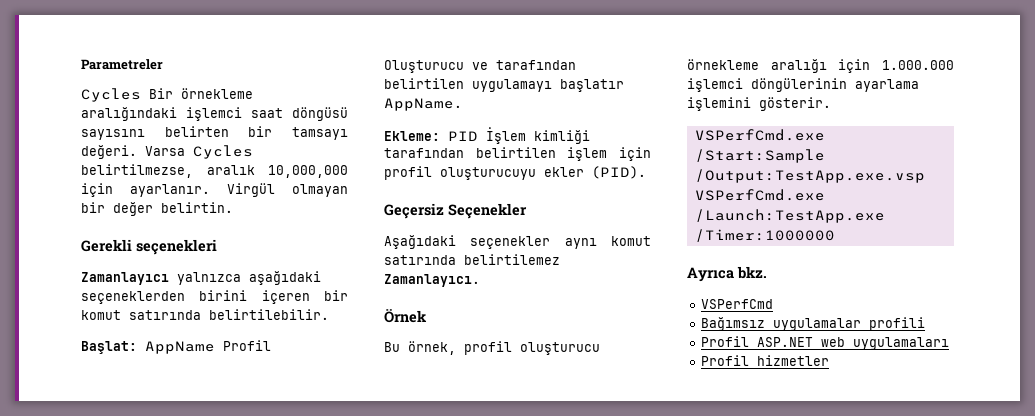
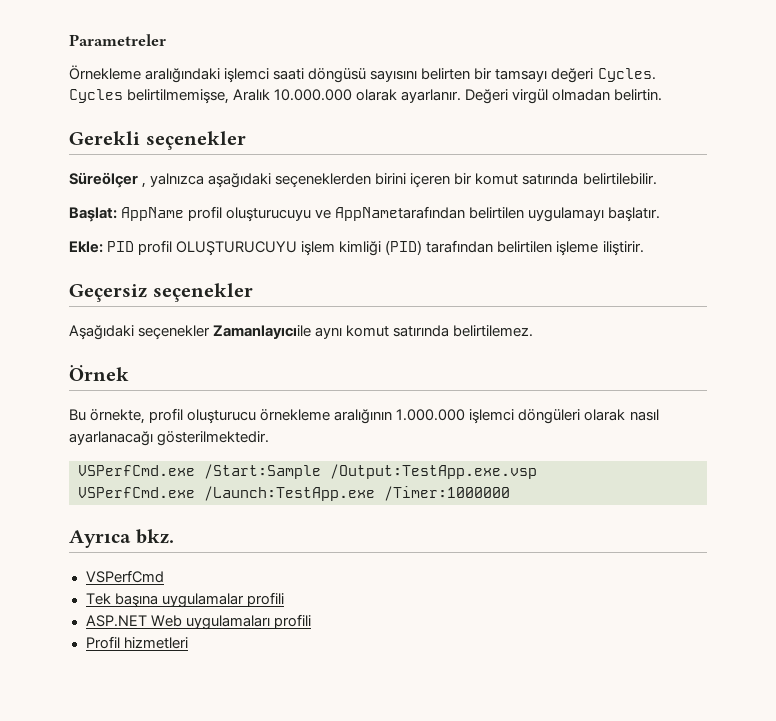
[81,88,253,102] Cycles Bir örnekleme -> [69,65,141,80] Örnekleme
[251,108,283,118] saat -> [273,68,305,80] saati
[81,145,253,159] [81,164,348,178] [81,183,348,197] [81,202,153,216] değeri. Varsa Cycles belirtilmezse, aralık 10,000,000 için ayarlanır. Virgül olmayan bir değer -> [551,68,656,83] [69,89,611,104] değeri Cycles. Cycles belirtilmemişse, Aralık 10.000.000 olarak ayarlanır. Değeri virgül olmadan
[136,239,217,255] [81,272,169,285] seçenekleri // Zamanlayıcı -> [145,131,246,150] [69,172,147,188] seçenekler // Süreölçer ,
[223,340,271,351] [384,60,576,73] [384,78,624,92] [384,98,462,111] [384,127,590,144] [384,147,651,161] [384,166,646,180] Profil Oluşturucu ve tarafından belirtilen uygulamayı başlatır AppName. // Ekleme: PID İşlem kimliği tarafından belirtilen işlem için profil oluşturucuyu ekler (PID). -> [188,206,661,222] [69,240,644,256] profil oluşturucuyu ve AppNametarafından belirtilen uygulamayı başlatır. // Ekle: PID profil OLUŞTURUCUYU işlem kimliği (PID) tarafından belirtilen işleme iliştirir.
[448,203,527,219] Seçenekler -> [152,283,253,302] seçenekler
(551, 242) none -> [213,325,312,339] Zamanlayıcıile
[464,254,560,265] [384,274,480,287] belirtilemez Zamanlayıcı. -> [453,325,534,337] belirtilemez.
[408,341,456,355] örnek, -> [90,409,146,424] örnekte,
[770,59,954,73] [687,78,919,92] [687,97,831,111] aralığı için 1.000.000 işlemci döngülerinin ayarlama işlemini gösterir. -> [334,409,659,424] [69,431,270,446] aralığının 1.000.000 işlemci döngüleri olarak nasıl ayarlanacağı gösterilmektedir.
[701,317,766,331] Bağımsız -> [85,593,158,608] Tek başına
[701,336,846,347] Profil ASP.NET web -> [85,615,182,627] ASP.NET Web
[701,355,830,366] // Profil hizmetler -> [273,614,311,629] [85,636,188,649] profili // Profil hizmetleri

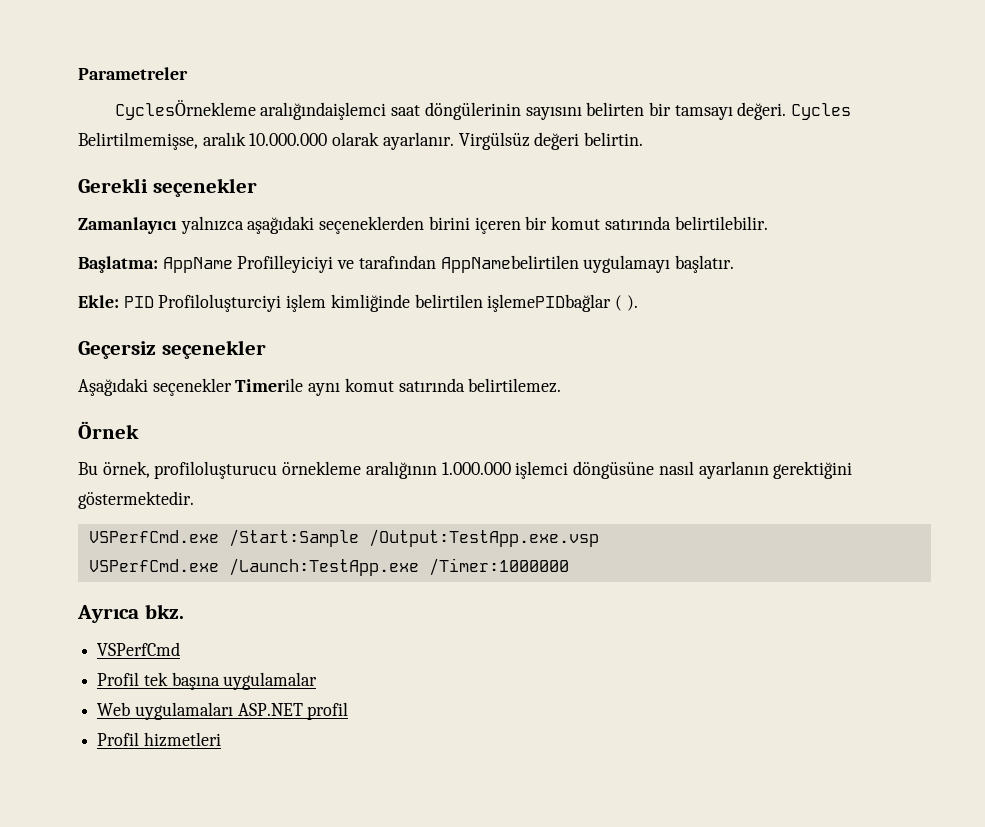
[69,65,656,83] [69,89,611,104] Örnekleme aralığındaki işlemci saati döngüsü sayısını belirten bir tamsayı değeri Cycles. Cycles belirtilmemişse, Aralık 10.000.000 olarak ayarlanır. Değeri virgül olmadan -> [114,100,852,120] [78,132,580,150] CyclesÖrnekleme aralığındaişlemci saat döngülerinin sayısını belirten bir tamsayı değeri. Cycles Belirtilmemişse, aralık 10.000.000 olarak ayarlanır. Virgülsüz değeri
[69,172,147,188] Süreölçer , -> [78,217,177,234] Zamanlayıcı
[69,206,661,222] [69,240,644,256] Başlat: AppName profil oluşturucuyu ve AppNametarafından belirtilen uygulamayı başlatır. // Ekle: PID profil OLUŞTURUCUYU işlem kimliği (PID) tarafından belirtilen işleme iliştirir. -> [78,255,735,273] [78,294,638,312] Başlatma: AppName Profilleyiciyi ve tarafından AppNamebelirtilen uygulamayı başlatır. // Ekle: PID Profiloluşturciyi işlem kimliğinde belirtilen işlemePIDbağlar ( ).
[213,325,312,339] Zamanlayıcıile -> [235,378,304,392] Timerile
[90,408,257,424] örnekte, profil oluşturucu -> [102,461,278,479] örnek, profiloluşturucu
[518,409,659,424] [69,431,270,446] döngüleri olarak nasıl ayarlanacağı gösterilmektedir. -> [573,461,853,479] [78,491,194,509] döngüsüne nasıl ayarlanın gerektiğini göstermektedir.
[85,593,111,605] Tek -> [97,672,168,686] Profil tek
[246,592,284,607] [85,614,311,630] profili // ASP.NET Web uygulamaları profili -> [97,702,349,720] // Web uygulamaları ASP.NET profil

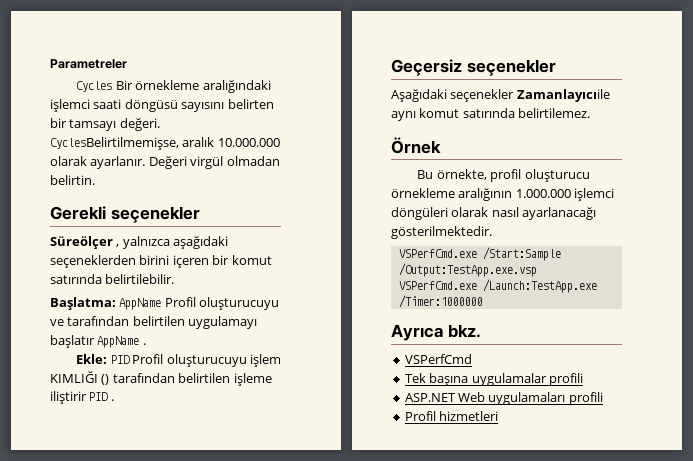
[114,100,521,120] CyclesÖrnekleme aralığındaişlemci saat döngülerinin -> [76,80,271,93] [50,99,178,112] Cycles Bir örnekleme aralığındaki işlemci saati döngüsü
[791,103,852,120] [78,132,198,150] Cycles Belirtilmemişse, -> [50,137,179,150] CyclesBelirtilmemişse,
[458,132,580,150] Virgülsüz değeri -> [148,156,280,169] Değeri virgül olmadan
[78,217,177,234] Zamanlayıcı -> [50,236,120,249] Süreölçer ,
[237,255,735,273] [78,294,638,312] Profilleyiciyi ve tarafından AppNamebelirtilen uygulamayı başlatır. // Ekle: PID Profiloluşturciyi işlem kimliğinde belirtilen işlemePIDbağlar ( ). -> [164,297,280,310] [50,316,258,329] [50,335,146,348] [76,354,281,367] [50,371,272,386] [50,391,114,404] Profil oluşturucuyu ve tarafından belirtilen uygulamayı başlatır AppName . // Ekle: PID Profil oluşturucuyu işlem KIMLIĞI () tarafından belirtilen işleme iliştirir PID .
[235,378,304,392] Timerile -> [516,89,610,102] Zamanlayıcıile
[102,461,278,479] örnek, profiloluşturucu -> [436,169,590,182] örnekte, profil oluşturucu
[573,461,853,479] [78,491,194,509] döngüsüne nasıl ayarlanın gerektiğini göstermektedir. -> [391,207,597,220] [391,226,492,239] döngüleri olarak nasıl ayarlanacağı gösterilmektedir.
[97,672,168,686] Profil tek -> [404,373,426,383] Tek
[97,702,349,720] // Web uygulamaları ASP.NET profil -> [548,373,583,386] [404,392,603,405] profili // ASP.NET Web uygulamaları profili

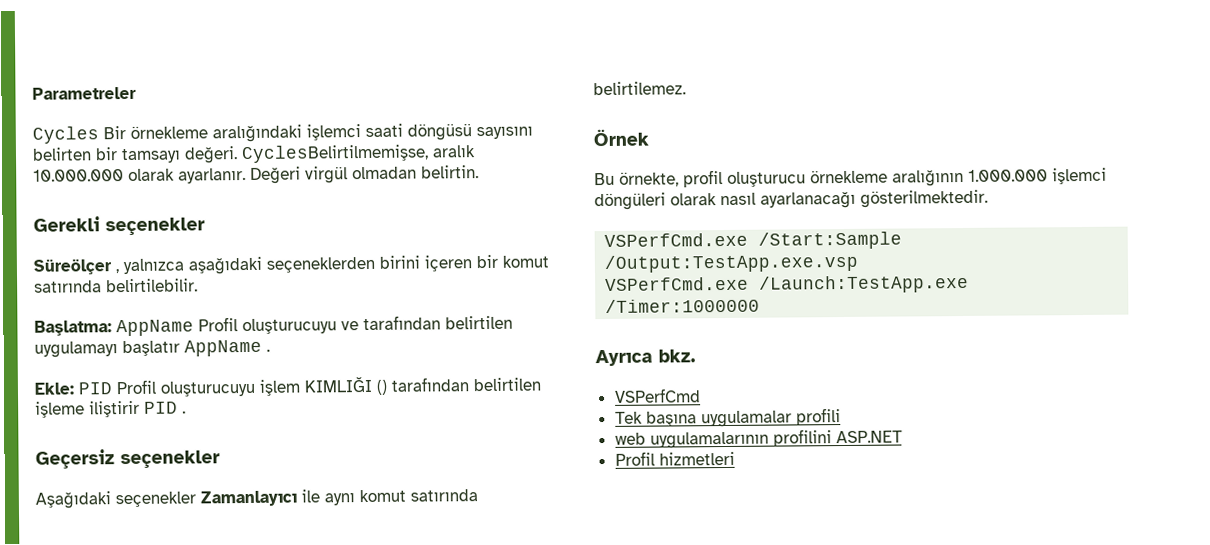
[516,89,610,102] Zamanlayıcıile -> [200,489,320,507] Zamanlayıcı ile
[404,392,603,405] ASP.NET Web uygulamaları profili -> [614,429,903,449] web uygulamalarının profilini ASP.NET

